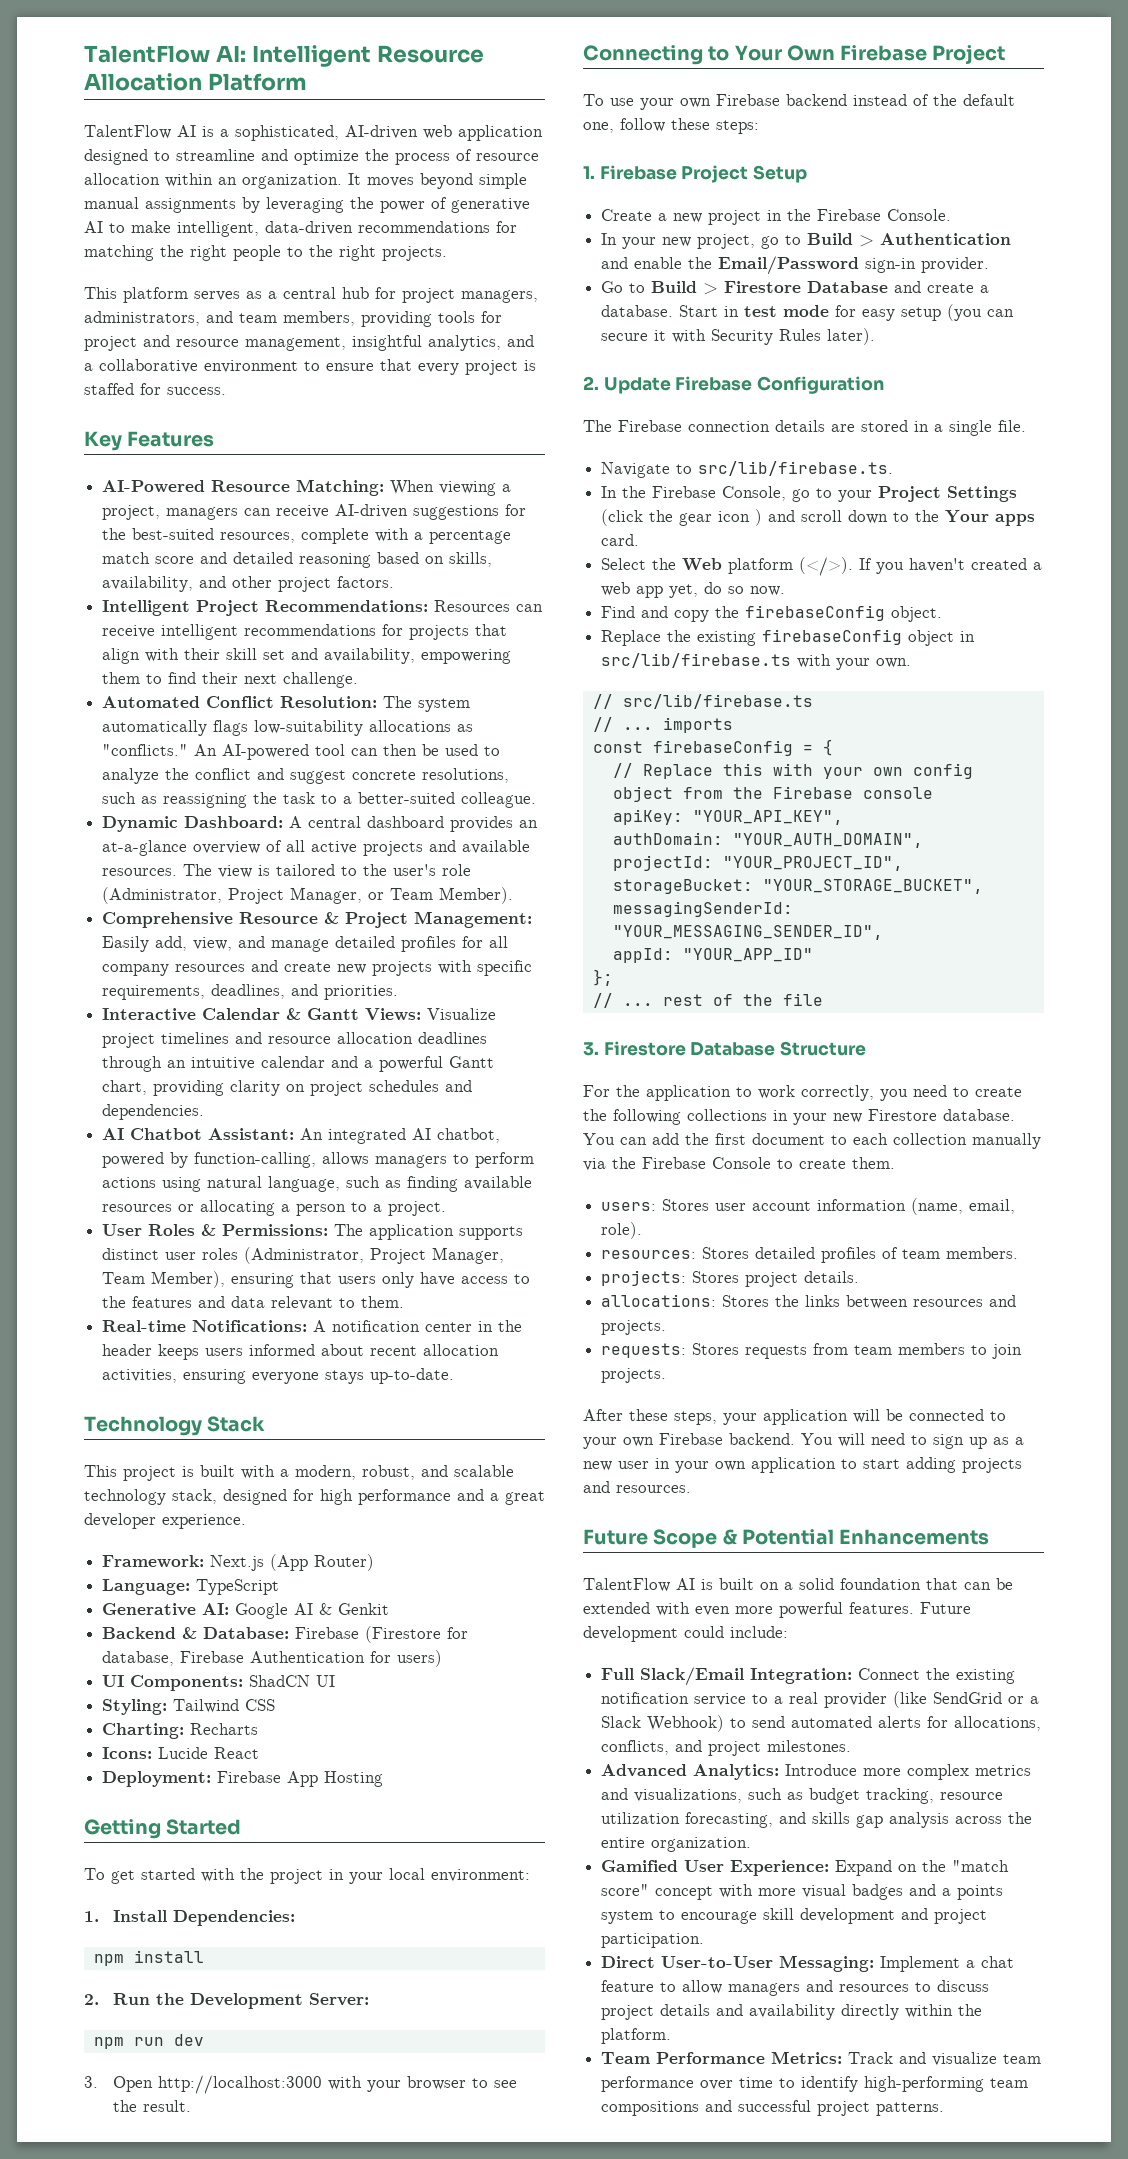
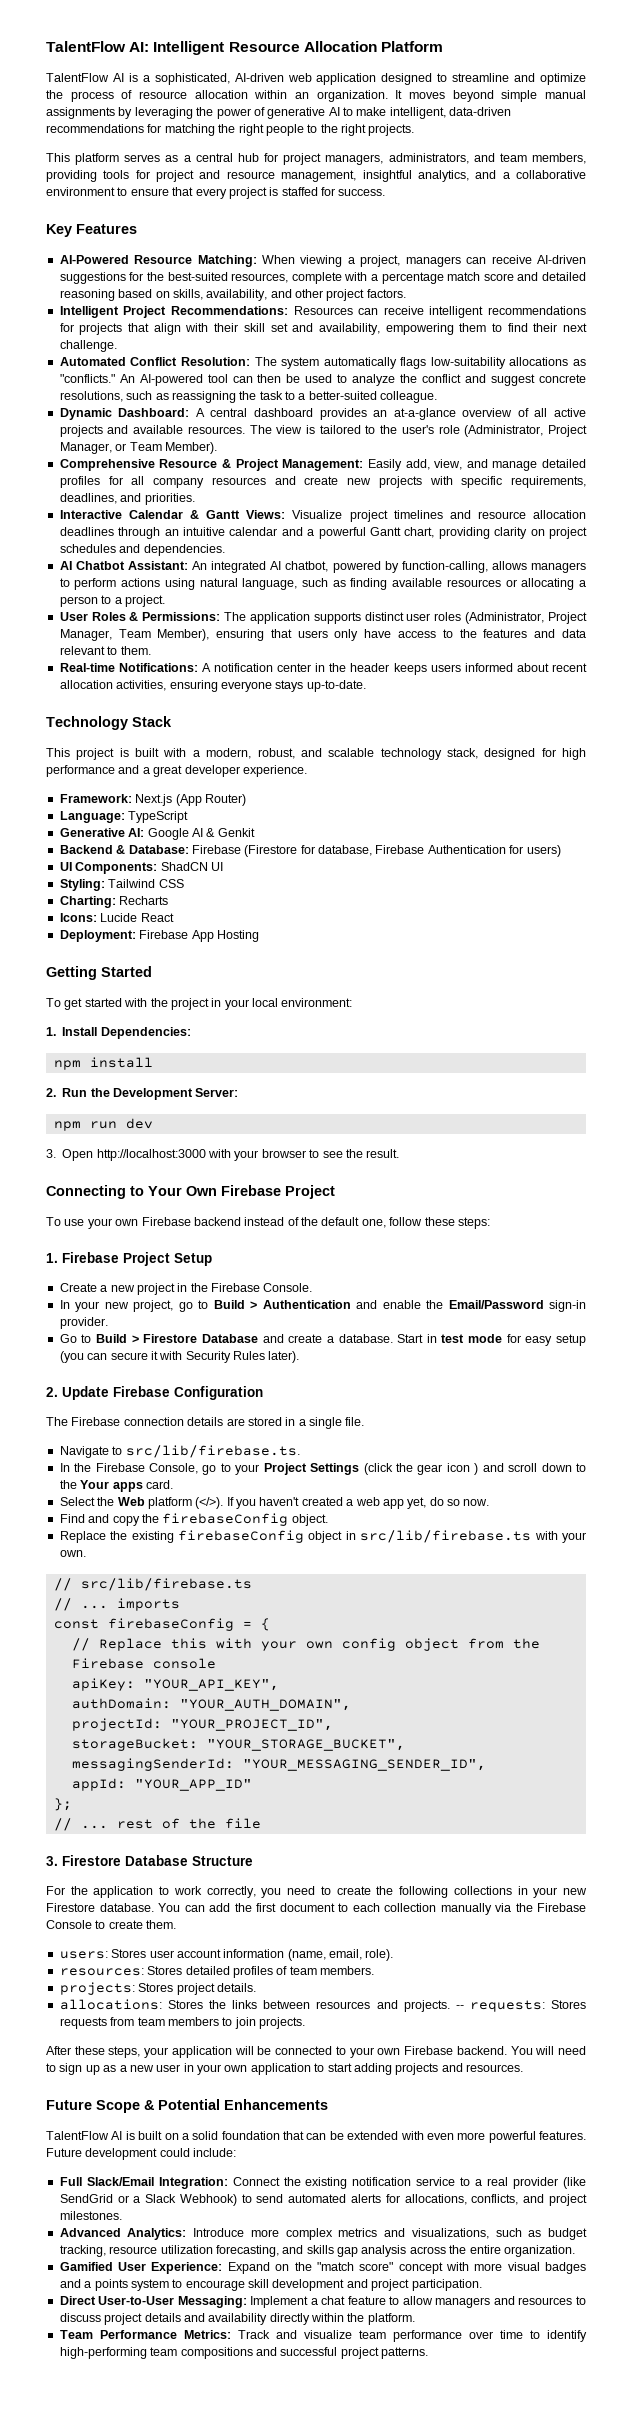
(667, 1327) // -> [455,2005,464,2009] --

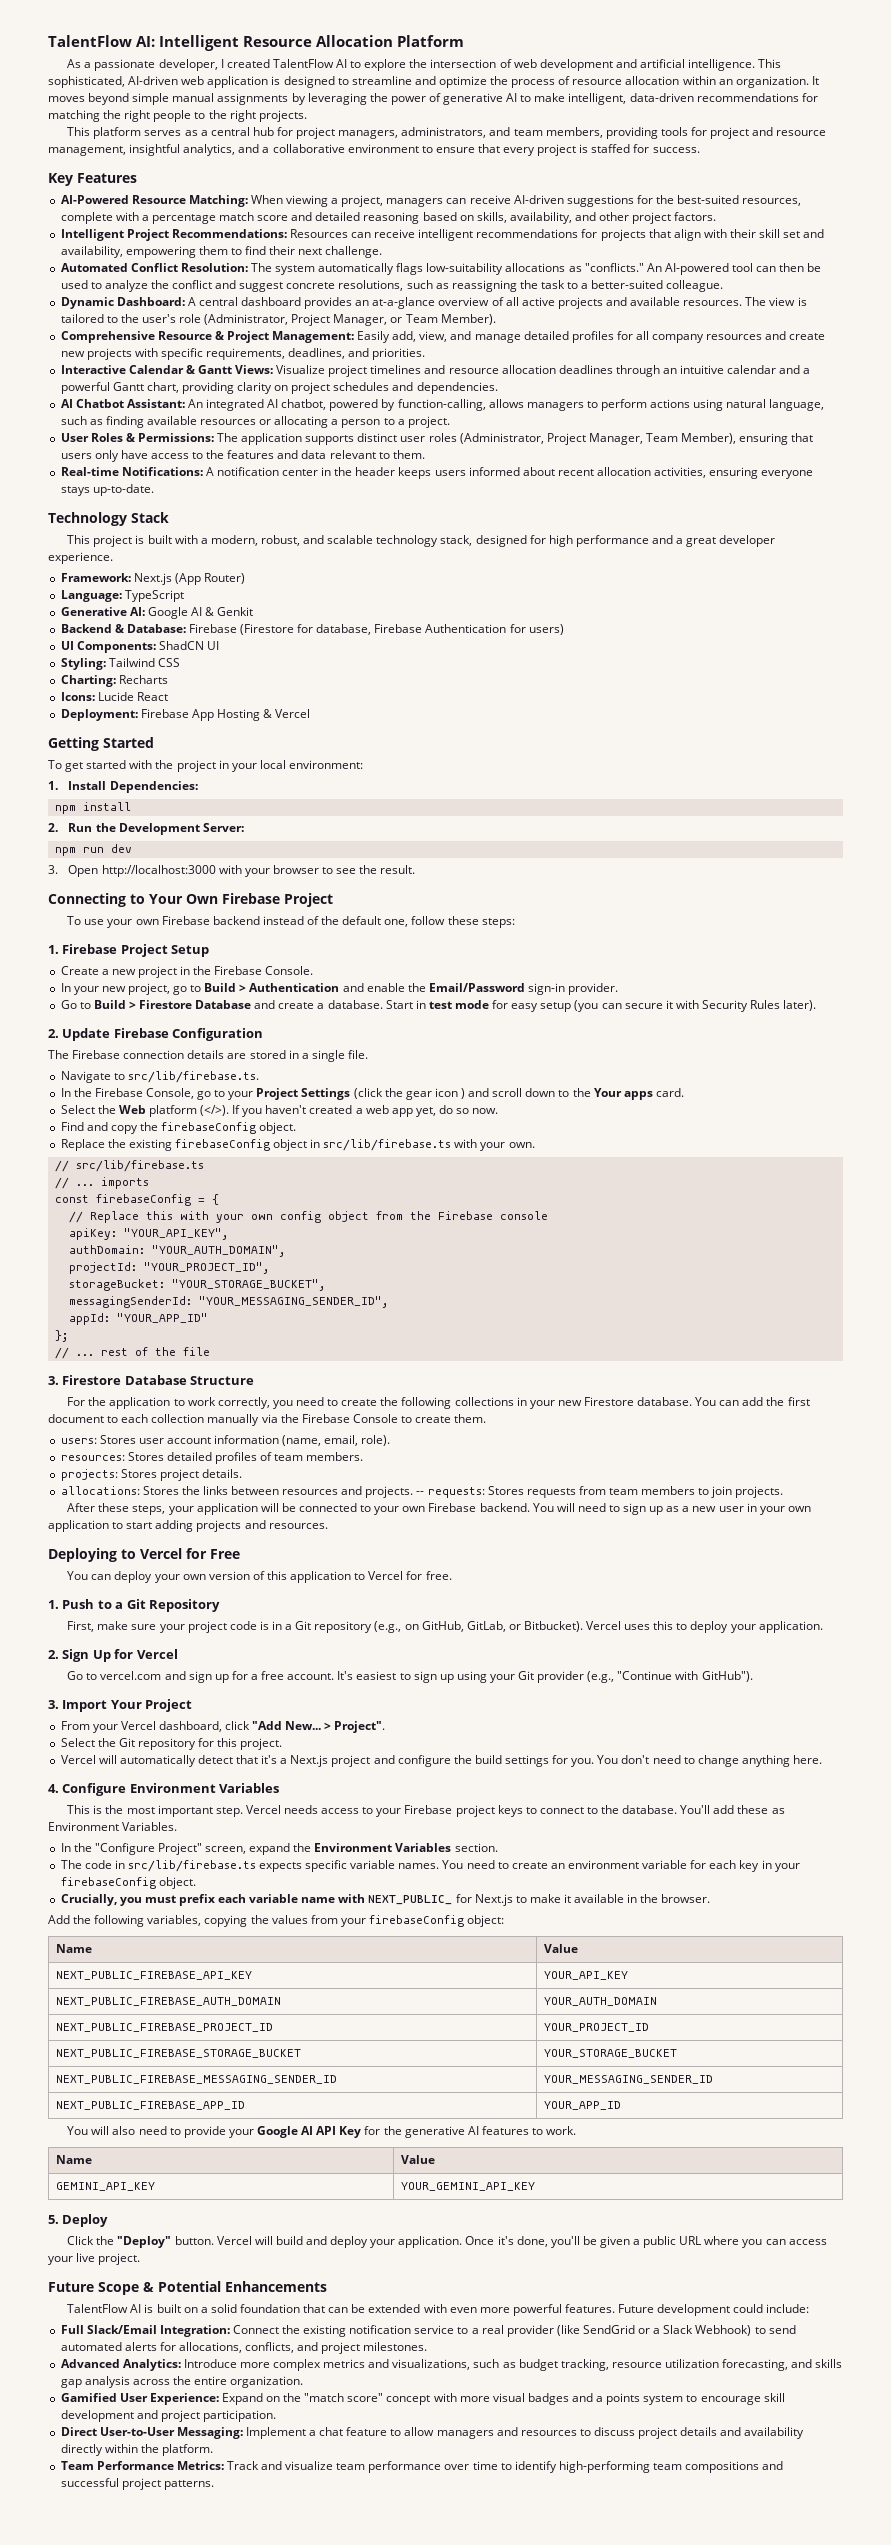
[46,73,150,82] TalentFlow AI is a -> [67,59,782,71] As a passionate developer, I created TalentFlow AI to explore the intersection of web development and artificial intelligence. This
(377, 79) none -> [271,76,281,85] is
(259, 936) none -> [263,709,311,718] & Vercel
(523, 2068) none -> [48,1548,240,1562] [67,1571,452,1583] [48,1599,220,1612] [67,1621,823,1633] [48,1649,178,1662] [67,1671,753,1683] [48,1699,193,1712] [60,1721,386,1733] [60,1738,283,1750] [60,1755,822,1767] [48,1783,280,1796] [67,1805,785,1817] [48,1822,178,1831] [60,1843,498,1855] [60,1860,800,1872] [60,1877,196,1889] [60,1894,711,1906] [48,1915,505,1927] [56,1944,93,1953] [544,1944,579,1953] [56,1971,253,1980] [544,1971,629,1980] [56,1997,282,2006] [544,1997,658,2006] [56,2023,274,2032] [544,2023,650,2032] [56,2049,302,2058] [544,2049,678,2058] [56,2075,338,2084] [544,2075,714,2084] [56,2101,246,2110] [544,2101,622,2110] [67,2126,577,2138] [56,2155,93,2164] [401,2155,436,2164] [56,2182,156,2191] [401,2182,536,2191] [48,2214,109,2227] [67,2236,827,2248] [48,2253,141,2265] // Deploying to Vercel for Free // You can deploy your own version of this application to Vercel for free. // 1. Push to a Git Repository // First, make sure your project code is in a Git repository (e.g., on GitHub, GitLab, or Bitbucket). Vercel uses this to deploy your application. // 2. Sign Up for Vercel // Go to vercel.com and sign up for a free account. It's easiest to sign up using your Git provider (e.g., "Continue with GitHub"). // 3. Import Your Project // From your Vercel dashboard, click "Add New... > Project". // Select the Git repository for this project. // Vercel will automatically detect that it's a Next.js project and configure the build settings for you. You don't need to change anything here. // 4. Configure Environment Variables // This is the most important step. Vercel needs access to your Firebase project keys to connect to the database. You'll add these as Environment Variables. // In the "Configure Project" screen, expand the Environment Variables section. // The code in src/lib/firebase.ts expects specific variable names. You need to create an environment variable for each key in your firebaseConfig object. // Crucially, you must prefix each variable name with NEXT_PUBLIC_ for Next.js to make it available in the browser. // Add the following variables, copying the values from your firebaseConfig object: // Name | Value // NEXT_PUBLIC_FIREBASE_API_KEY | YOUR_API_KEY // NEXT_PUBLIC_FIREBASE_AUTH_DOMAIN | YOUR_AUTH_DOMAIN // NEXT_PUBLIC_FIREBASE_PROJECT_ID | YOUR_PROJECT_ID // NEXT_PUBLIC_FIREBASE_STORAGE_BUCKET | YOUR_STORAGE_BUCKET // NEXT_PUBLIC_FIREBASE_MESSAGING_SENDER_ID | YOUR_MESSAGING_SENDER_ID // NEXT_PUBLIC_FIREBASE_APP_ID | YOUR_APP_ID // You will also need to provide your Google AI API Key for the generative AI features to work. // Name | Value // GEMINI_API_KEY | YOUR_GEMINI_API_KEY // 5. Deploy // Click the "Deploy" button. Vercel will build and deploy your application. Once it's done, you'll be given a public URL where you can access your live project.

